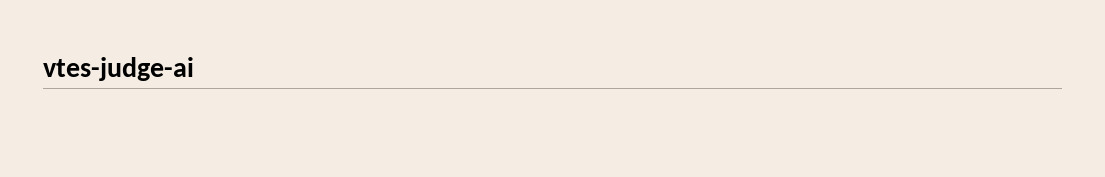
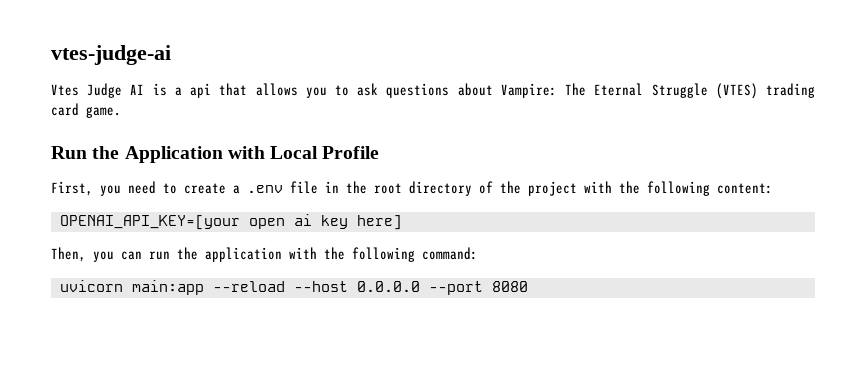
(194, 69) none -> [51,83,815,99] [51,103,121,118] [51,146,380,163] [51,181,773,196] [59,214,402,230] [51,247,478,262] [59,280,528,295] // Vtes Judge AI is a api that allows you to ask questions about Vampire: The Eternal Struggle (VTES) trading card game. // Run the Application with Local Profile // First, you need to create a .env file in the root directory of the project with the following content: // OPENAI_API_KEY=[your open ai key here] // Then, you can run the application with the following command: // uvicorn main:app --reload --host 0.0.0.0 --port 8080

